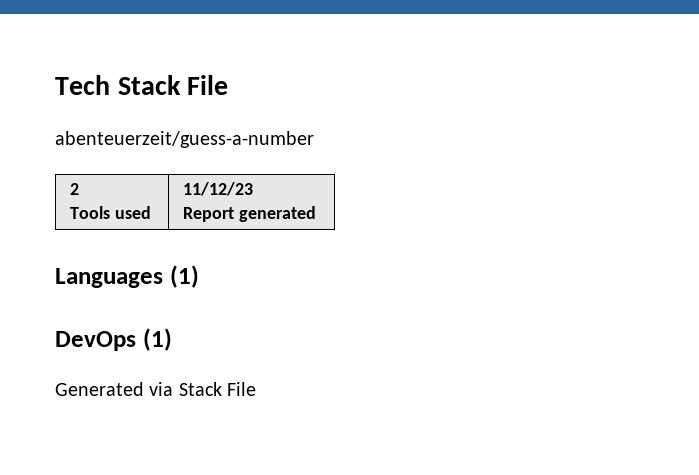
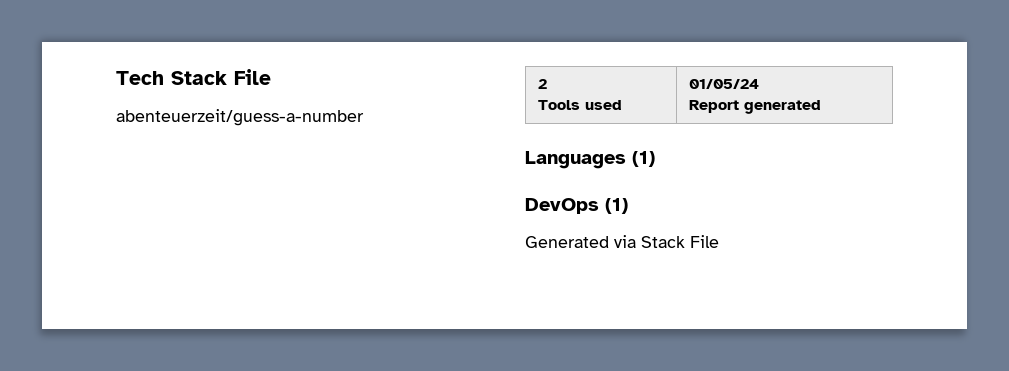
[183,182,254,196] 11/12/23 -> [689,79,760,89] 01/05/24

